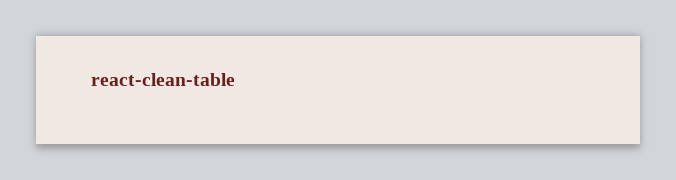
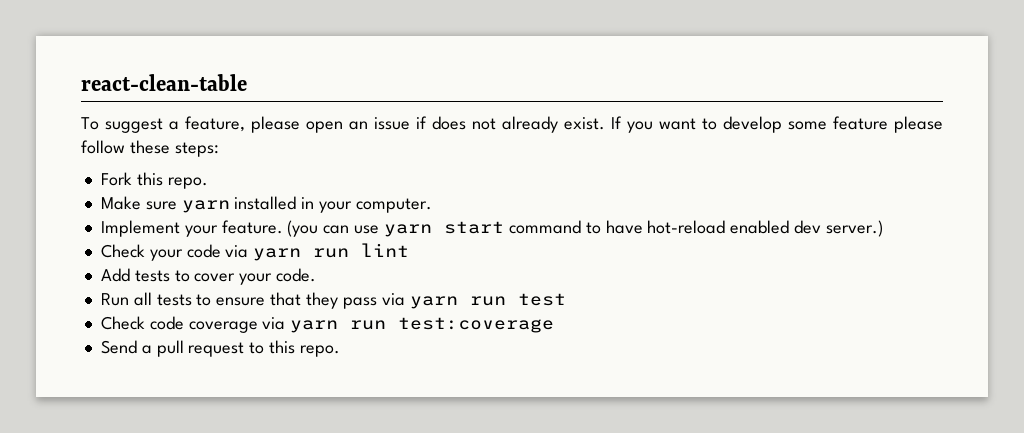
(235, 79) none -> [81,116,943,133] [81,140,219,157] [100,172,208,189] [100,196,432,213] [100,220,883,237] [100,243,410,261] [100,268,317,285] [100,292,566,309] [100,316,555,333] [100,340,340,357] // To suggest a feature, please open an issue if does not already exist. If you want to develop some feature please follow these steps: // Fork this repo. // Make sure yarn installed in your computer. // Implement your feature. (you can use yarn start command to have hot-reload enabled dev server.) // Check your code via yarn run lint // Add tests to cover your code. // Run all tests to ensure that they pass via yarn run test // Check code coverage via yarn run test:coverage // Send a pull request to this repo.

